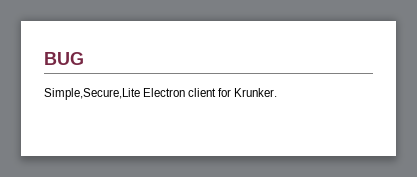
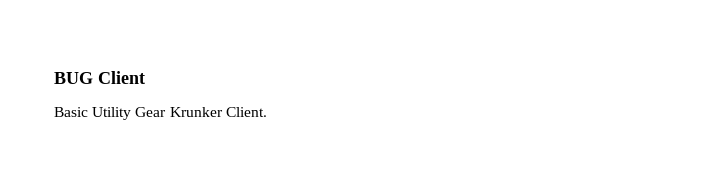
[44,88,278,100] // Simple,Secure,Lite Electron client for Krunker. -> [98,71,145,84] [54,107,267,120] Client // Basic Utility Gear Krunker Client.

